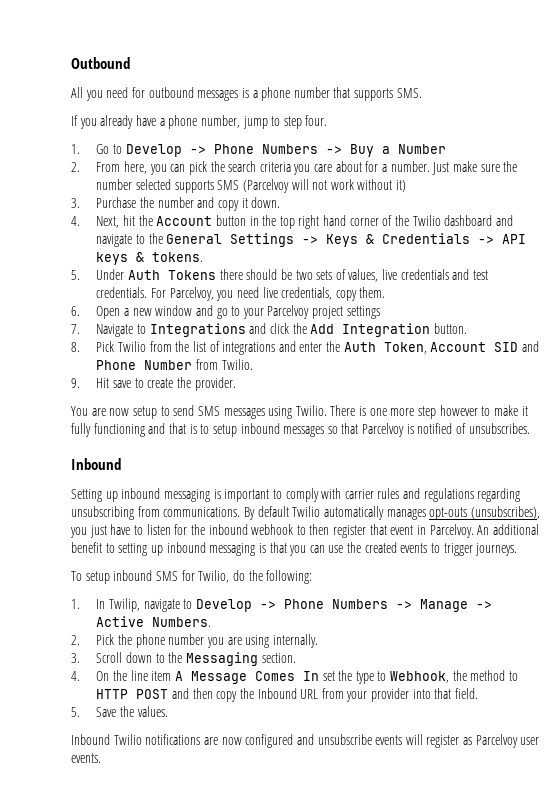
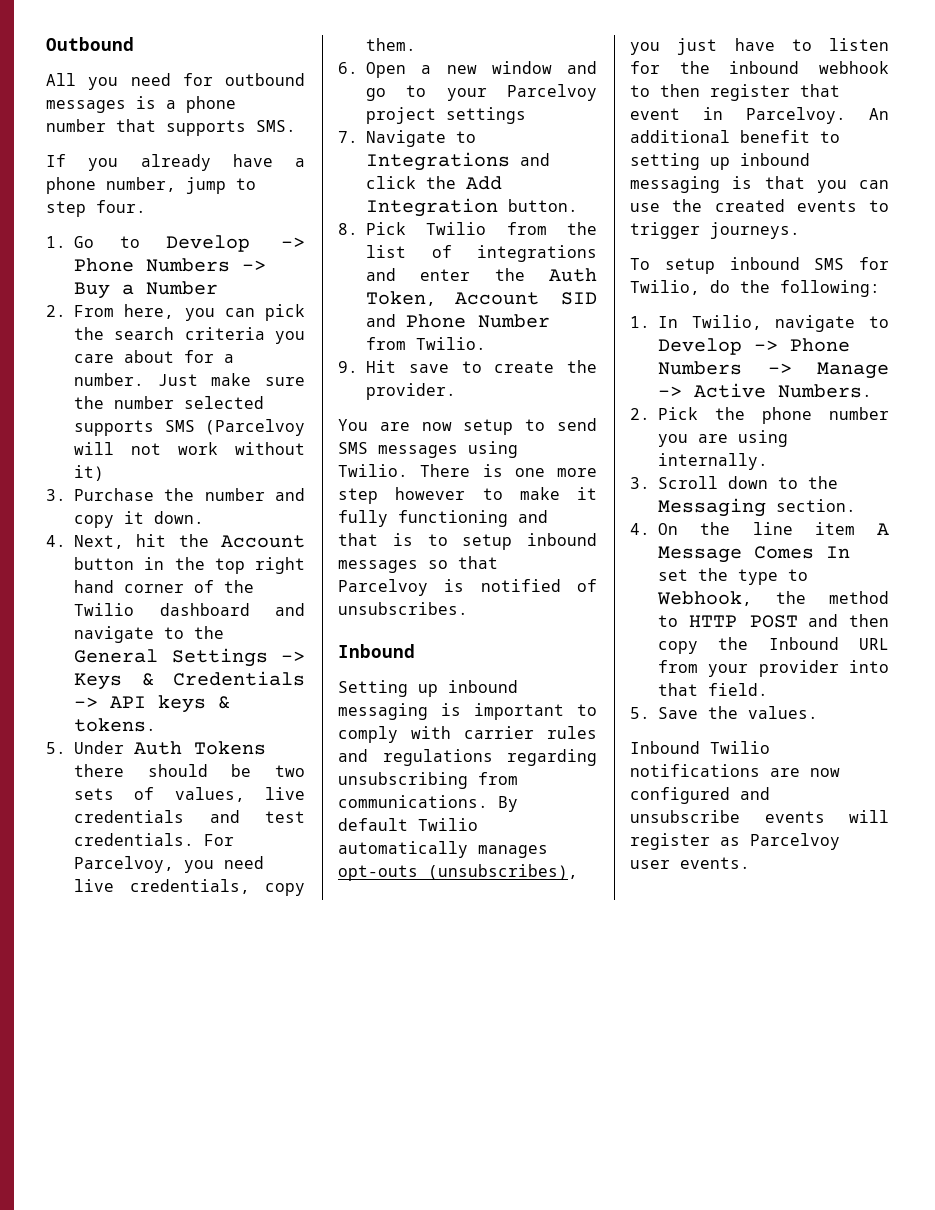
[108,598,140,612] Twilip, -> [691,315,762,330] Twilio,

